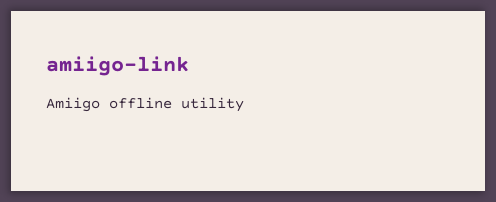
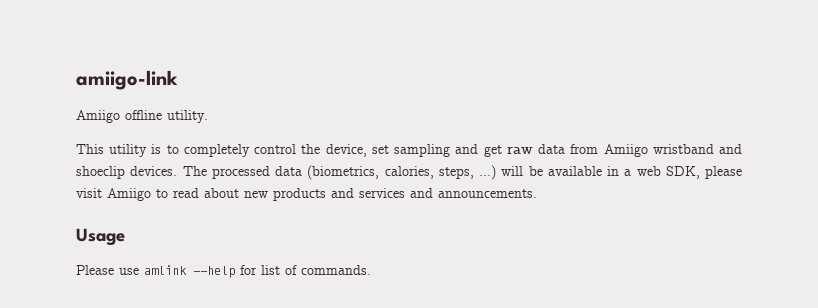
[181,97,244,112] utility -> [167,110,208,123] [76,144,743,157] [76,165,742,180] [76,188,537,201] [76,228,125,246] [76,265,371,278] utility. // This utility is to completely control the device, set sampling and get raw data from Amiigo wristband and shoeclip devices. The processed data (biometrics, calories, steps, ...) will be available in a web SDK, please visit Amiigo to read about new products and services and announcements. // Usage // Please use amlink --help for list of commands.

